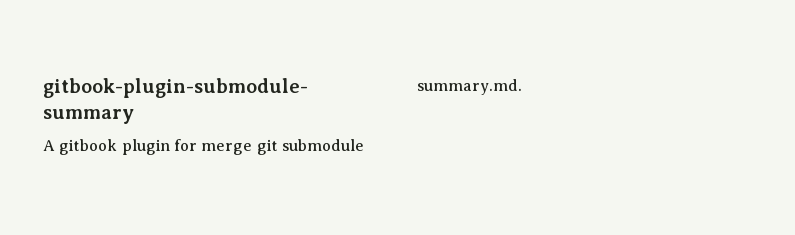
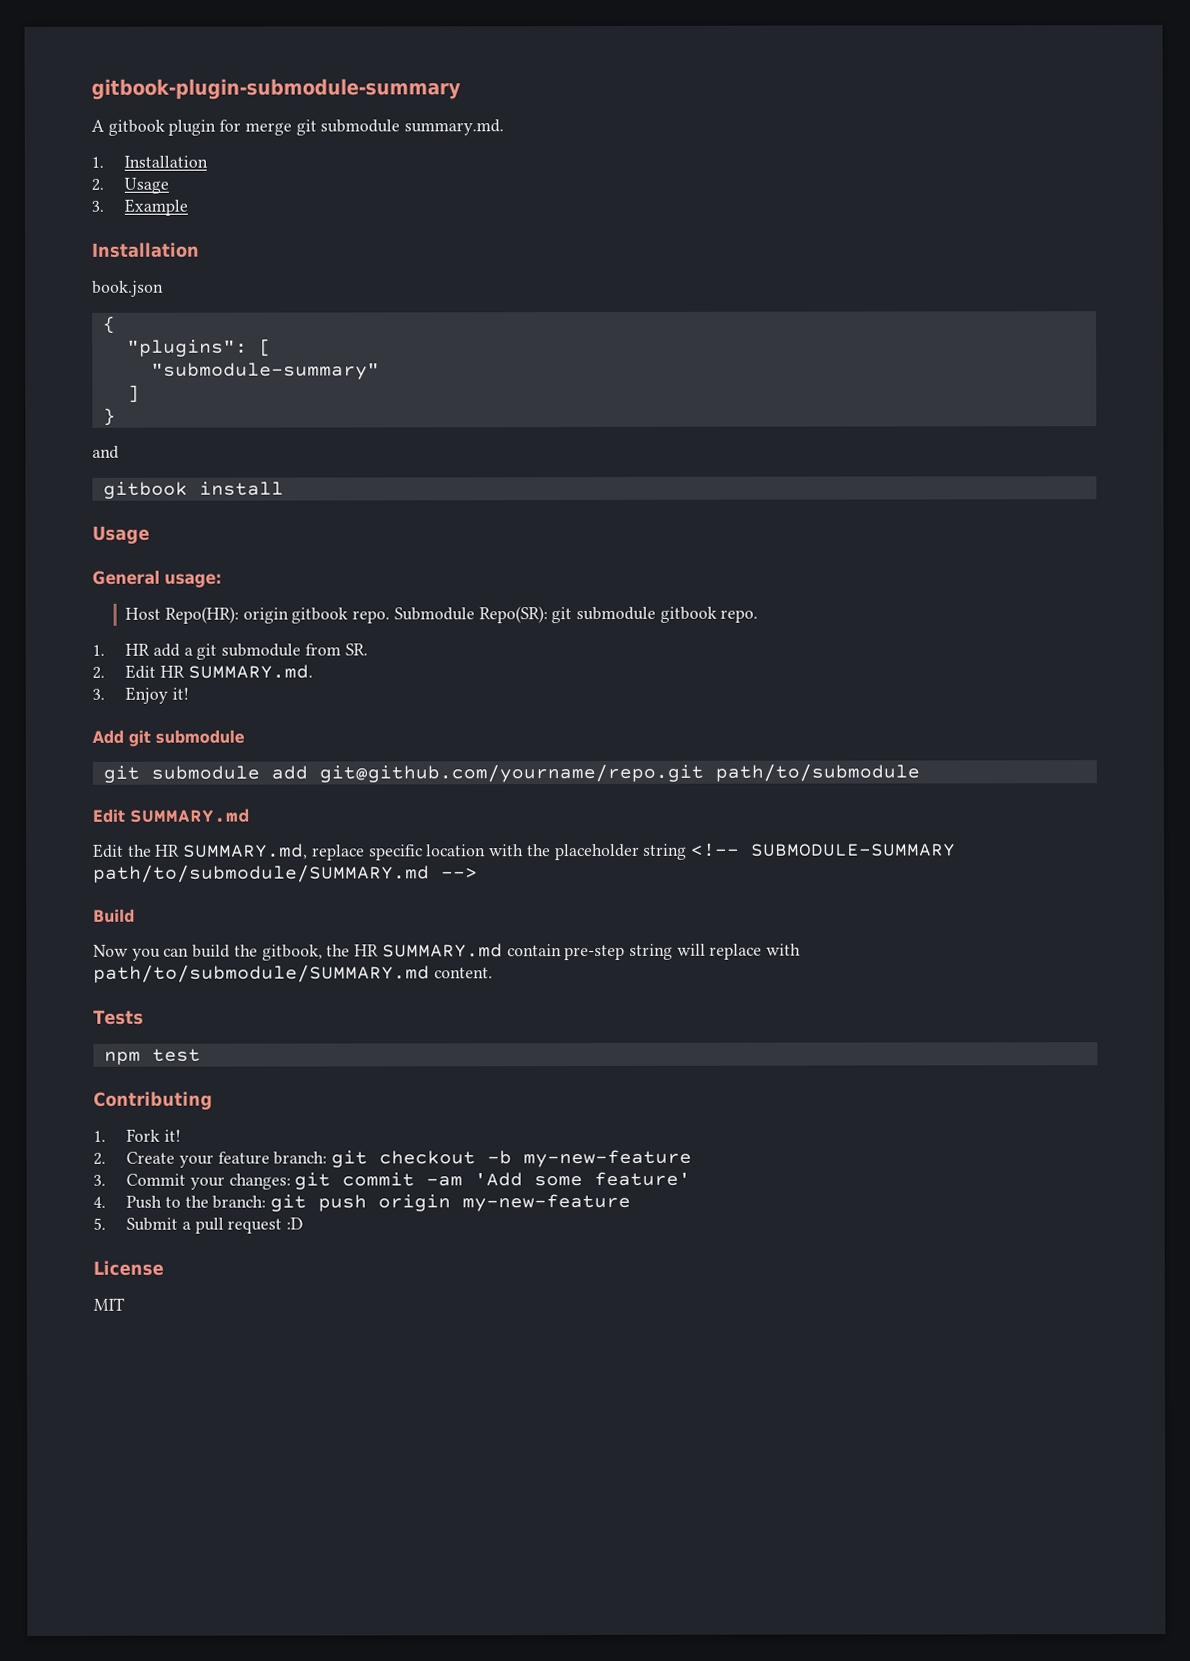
(522, 87) none -> [91,155,209,168] [91,177,170,194] [91,198,189,216] [91,242,199,258] [92,280,164,297] [102,315,116,334] [126,338,272,357] [150,362,380,380] [126,384,140,403] [102,407,116,426] [92,445,119,459] [102,481,284,499] [92,525,150,544] [92,570,222,588] [125,606,759,624] [92,643,368,660] [92,664,313,679] [92,686,189,704] [92,729,245,747] [102,763,920,783] [92,808,250,823] [93,842,956,861] [93,864,478,883] [93,908,135,923] [93,943,802,961] [93,964,493,983] [93,1009,144,1025] [103,1048,201,1065] [93,1091,213,1110] [93,1128,181,1142] [93,1149,693,1168] [93,1171,692,1190] [93,1193,632,1212] [93,1217,304,1234] [93,1260,164,1276] [93,1297,125,1311] // 1. Installation // 2. Usage // 3. Example // Installation // book.json // { // "plugins": [ // "submodule-summary" // ] // } // and // gitbook install // Usage // General usage: // Host Repo(HR): origin gitbook repo. Submodule Repo(SR): git submodule gitbook repo. // 1. HR add a git submodule from SR. // 2. Edit HR SUMMARY.md. // 3. Enjoy it! // Add git submodule // git submodule add git@github.com/yourname/repo.git path/to/submodule // Edit SUMMARY.md // Edit the HR SUMMARY.md, replace specific location with the placeholder string <!-- SUBMODULE-SUMMARY path/to/submodule/SUMMARY.md --> // Build // Now you can build the gitbook, the HR SUMMARY.md contain pre-step string will replace with path/to/submodule/SUMMARY.md content. // Tests // npm test // Contributing // 1. Fork it! // 2. Create your feature branch: git checkout -b my-new-feature // 3. Commit your changes: git commit -am 'Add some feature' // 4. Push to the branch: git push origin my-new-feature // 5. Submit a pull request :D // License // MIT

